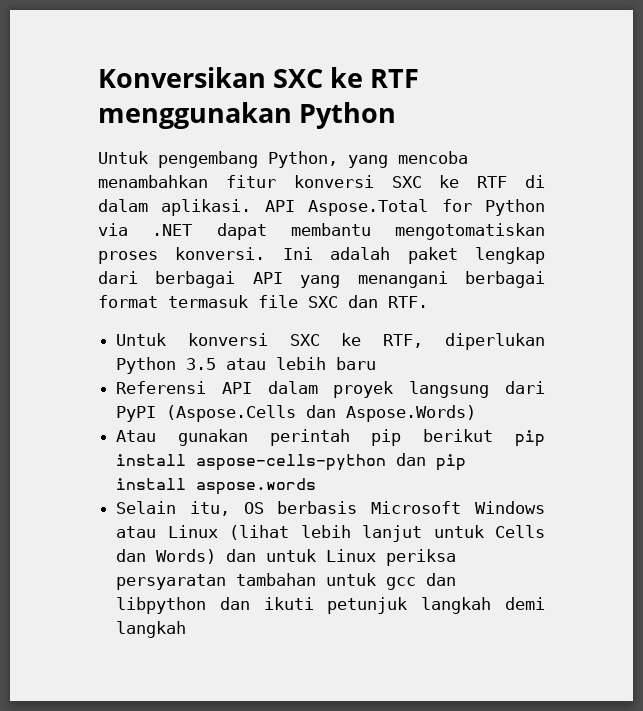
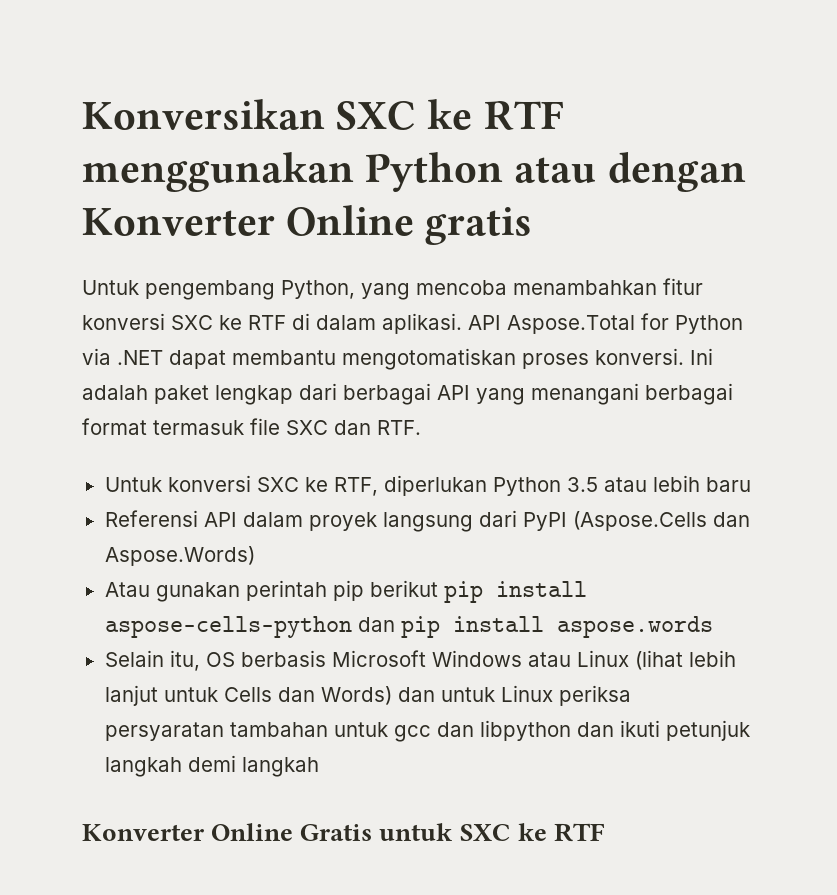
(397, 115) none -> [514,152,746,192] [82,205,533,245] atau dengan Konverter Online gratis
(187, 629) none -> [82,823,605,842] // Konverter Online Gratis untuk SXC ke RTF

